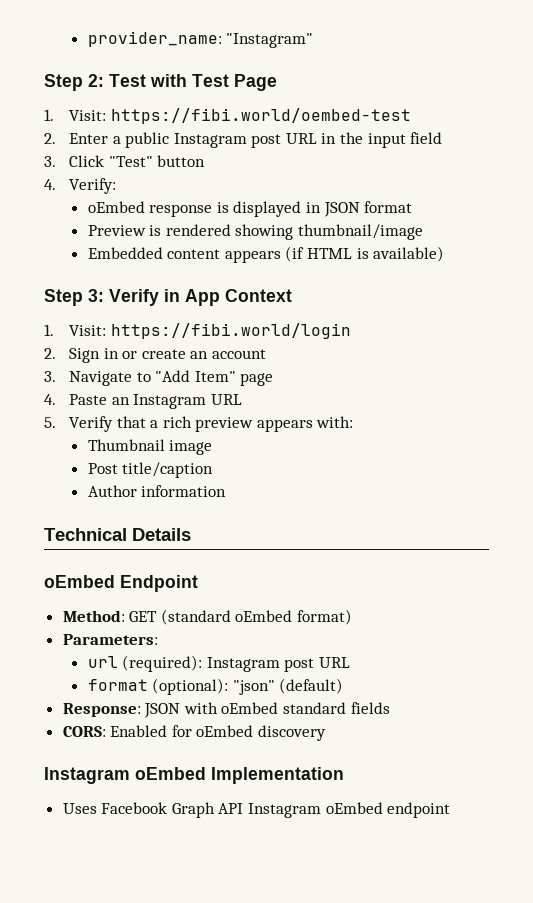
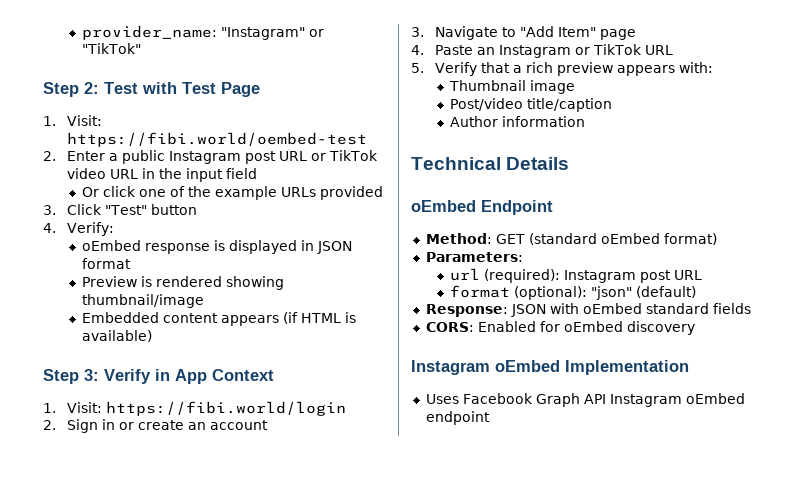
(314, 40) none -> [309,29,325,37] [82,43,142,54] or "TikTok"
(317, 138) none -> [311,150,379,161] [67,168,139,179] or TikTok video URL
(443, 138) none -> [82,186,384,200] // Or click one of the example URLs provided
(207, 401) none -> [575,44,643,55] or TikTok
[87,463,118,474] Post -> [450,98,524,111] Post/video

